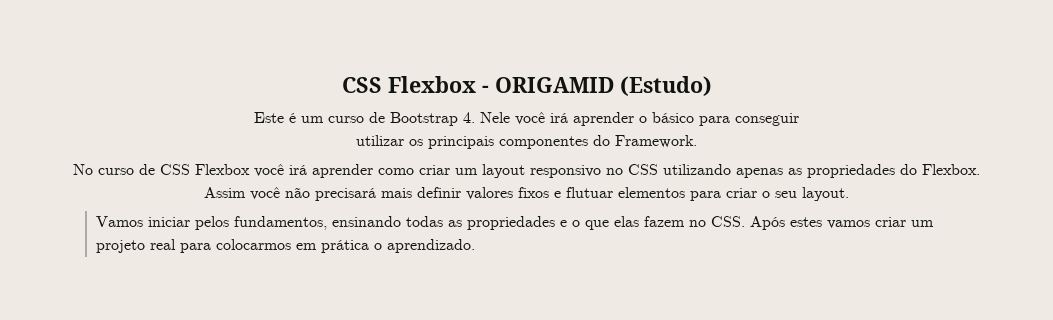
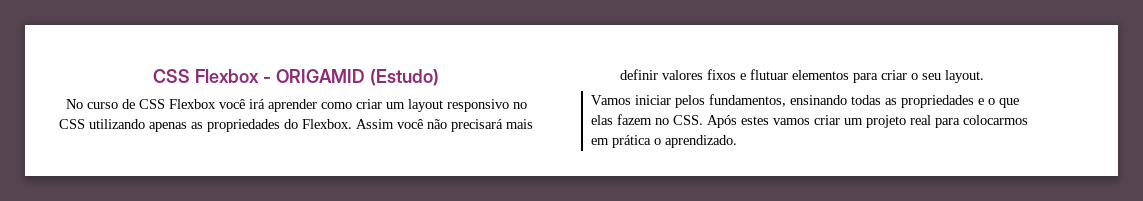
[254,112,799,126] [356,135,697,149] // Este é um curso de Bootstrap 4. Nele você irá aprender o básico para conseguir // utilizar os principais componentes do Framework. -> (439, 77) none

